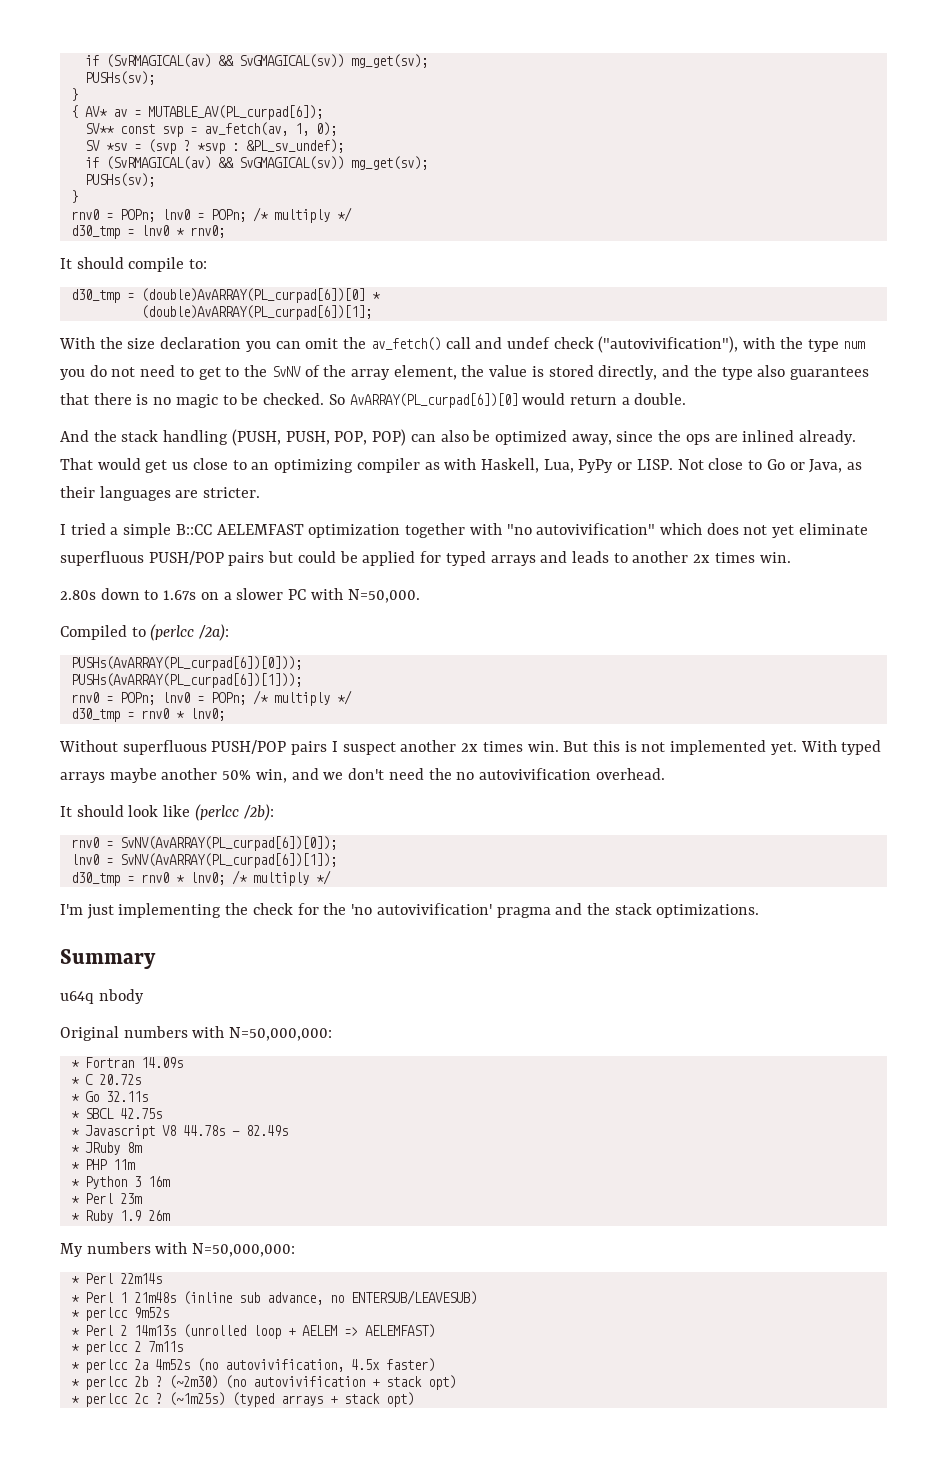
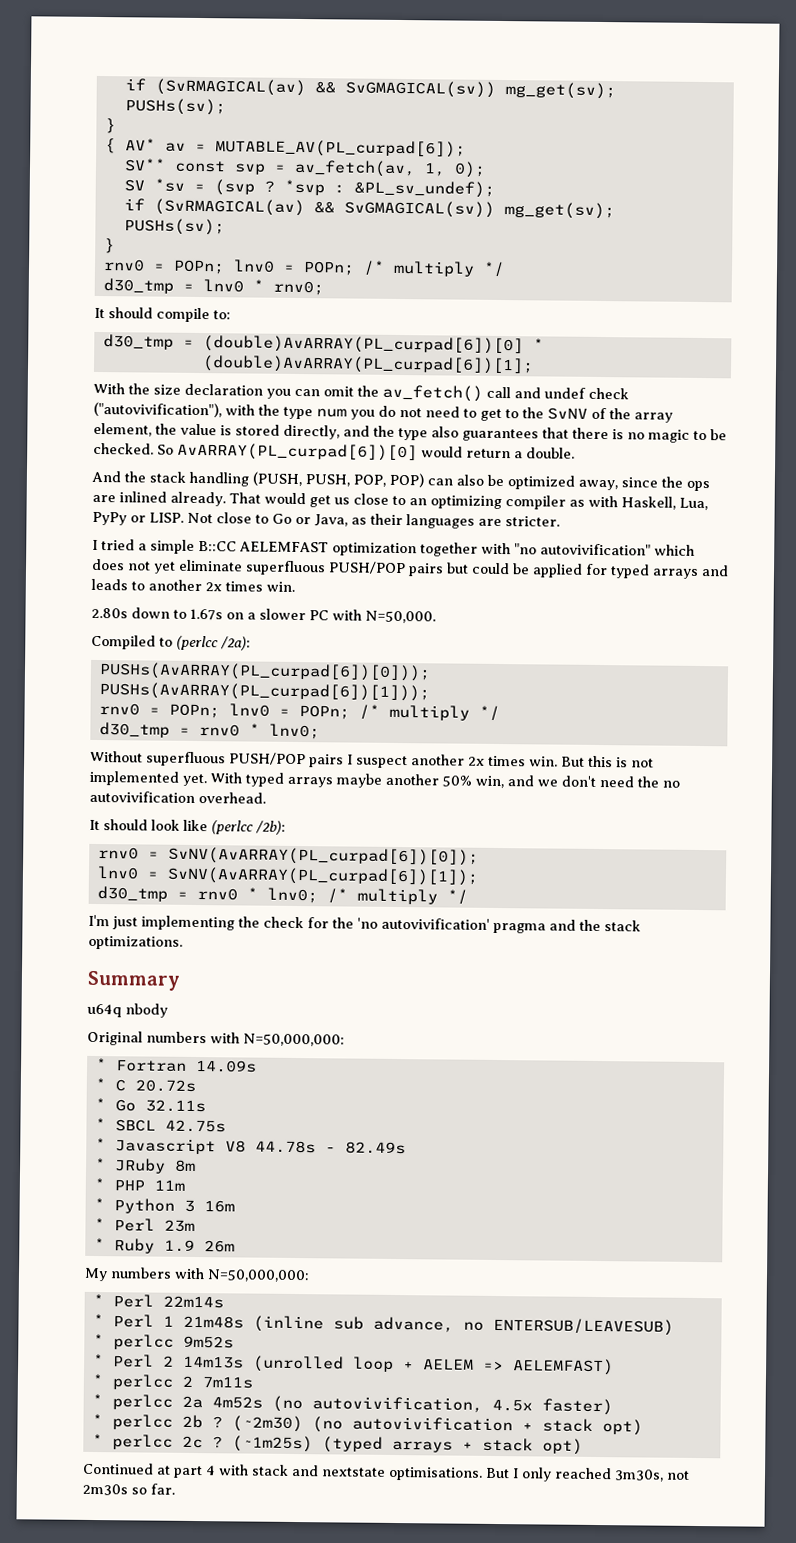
(414, 1399) none -> [82,1462,690,1482] [82,1483,175,1496] // Continued at part 4 with stack and nextstate optimisations. But I only reached 3m30s, not 2m30s so far.

